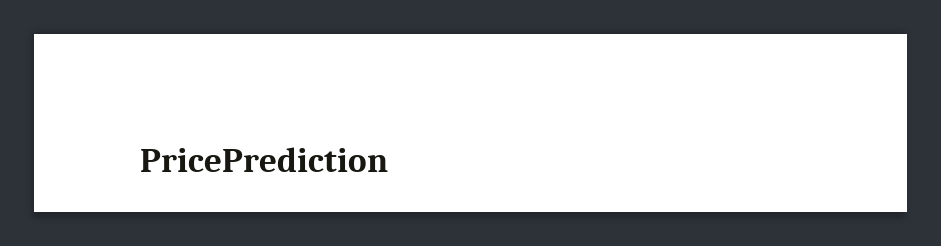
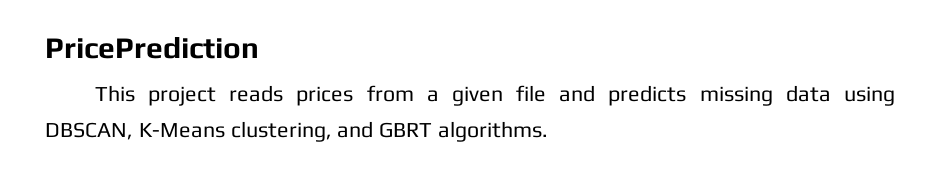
(388, 159) none -> [94,85,895,106] [45,121,549,142] // This project reads prices from a given file and predicts missing data using DBSCAN, K-Means clustering, and GBRT algorithms.

